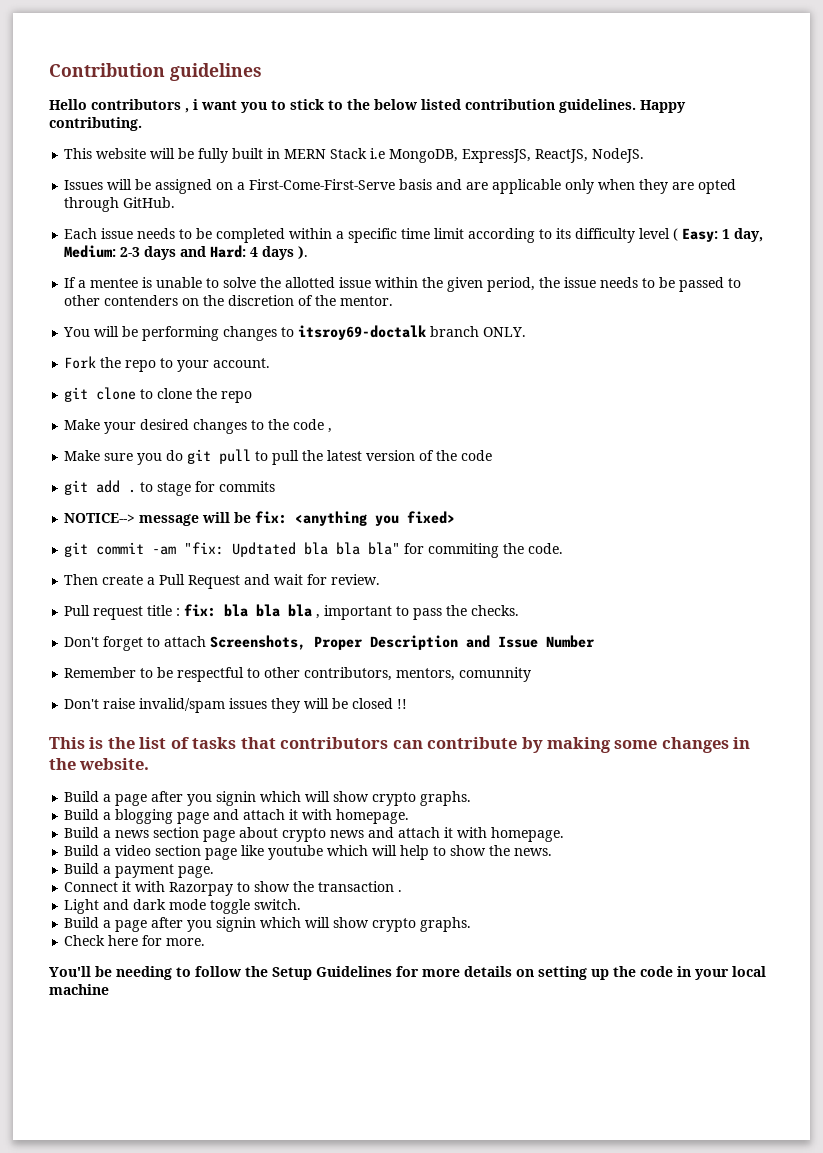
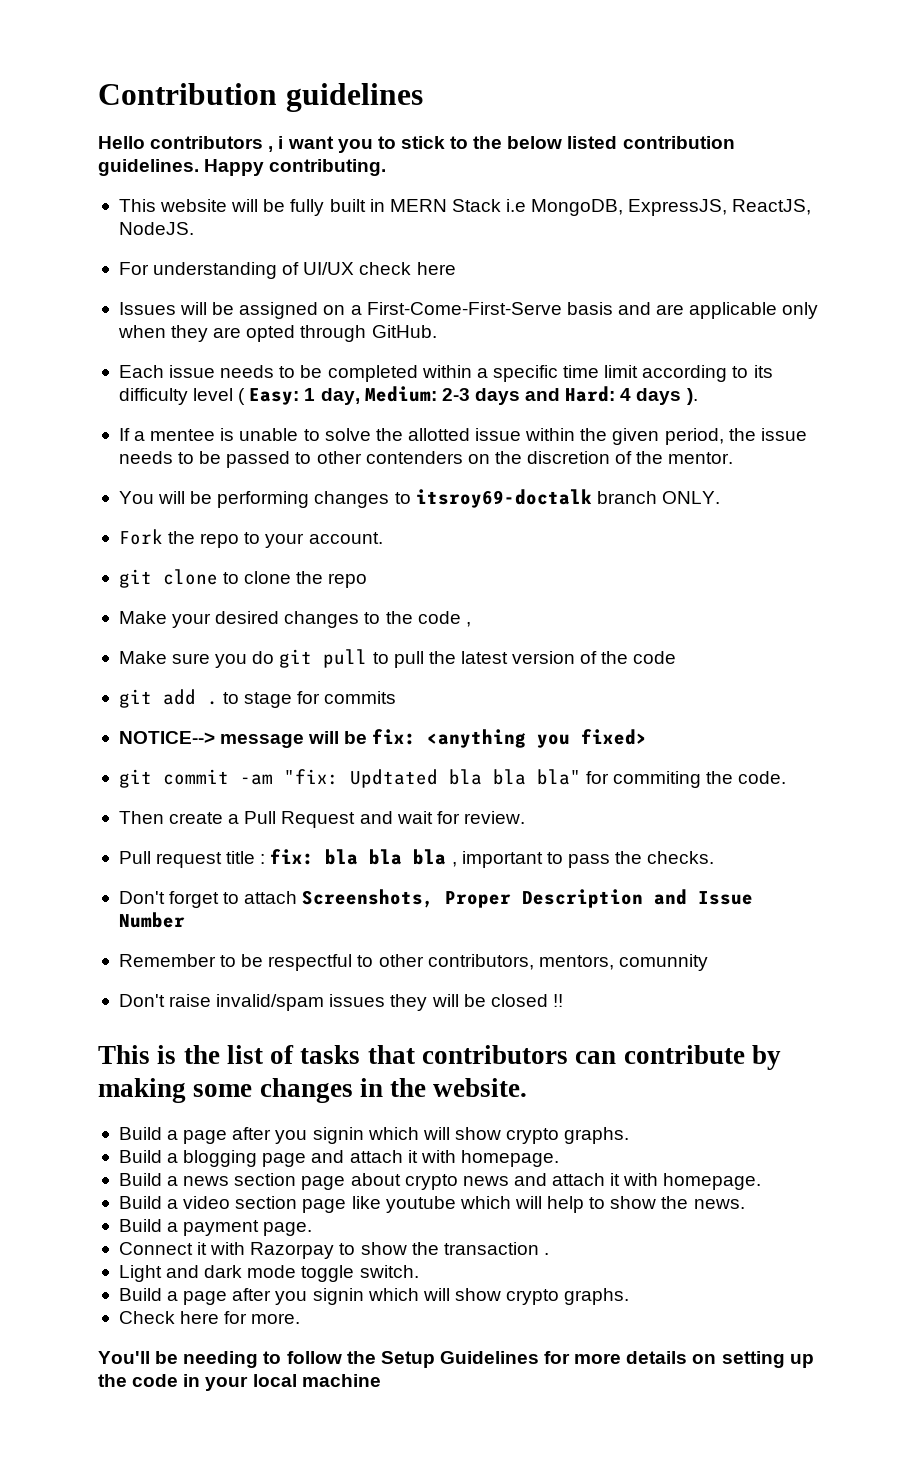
(645, 155) none -> [118,262,456,279] // For understanding of UI/UX check here

